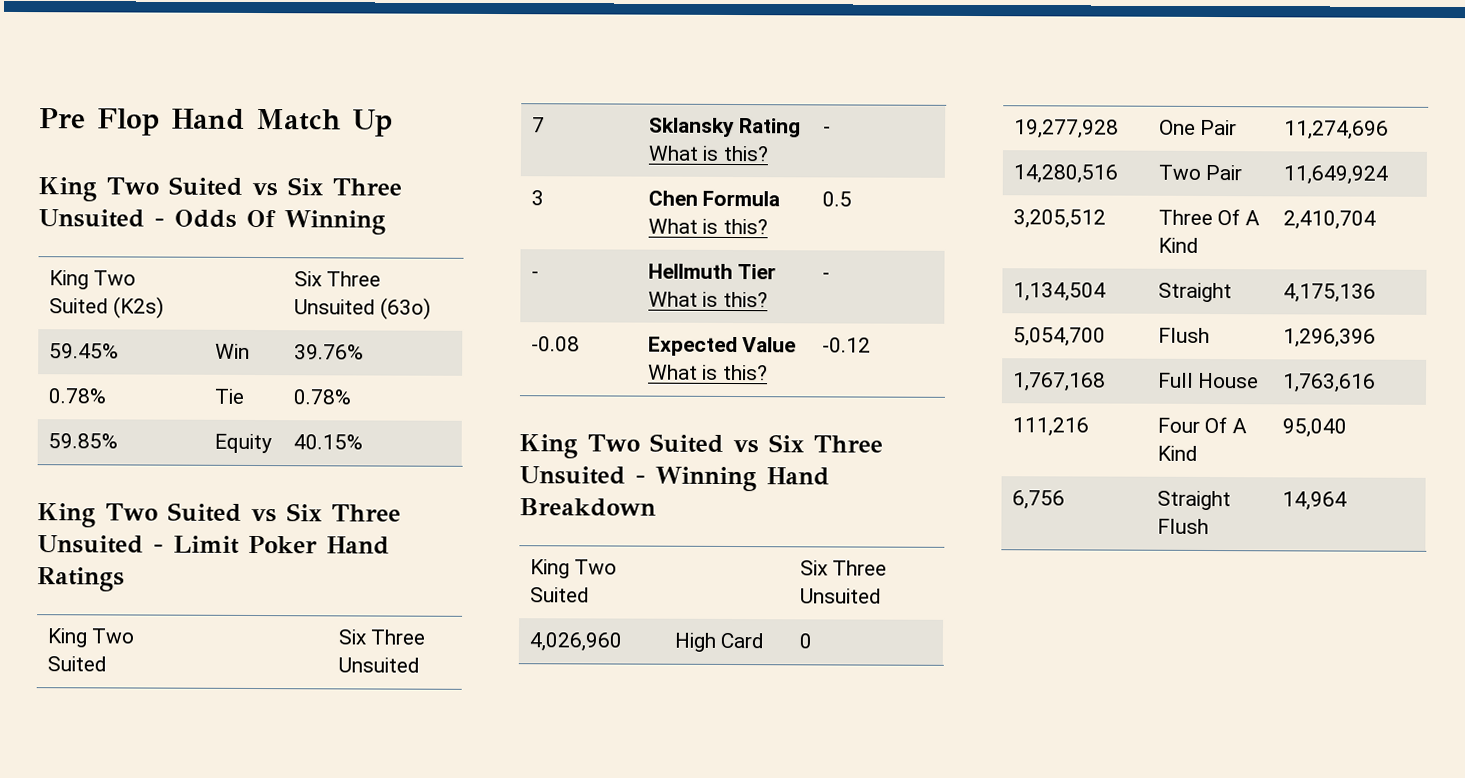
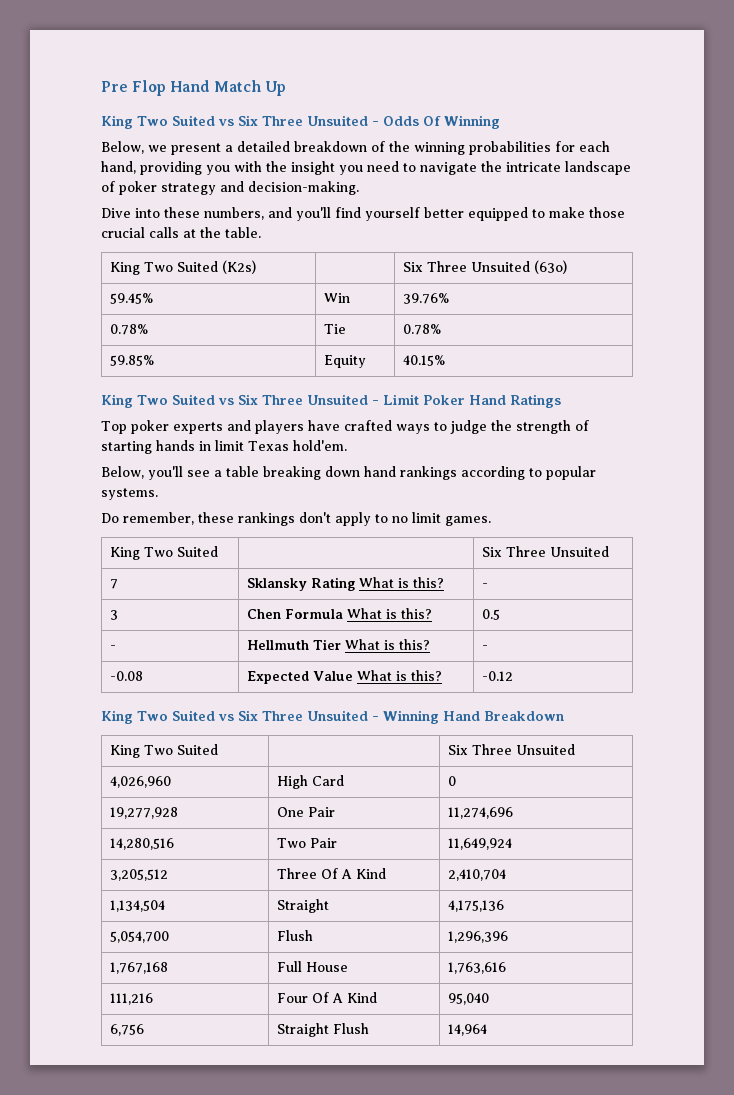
(386, 222) none -> [101,141,610,155] [101,161,631,175] [101,181,359,195] [101,207,625,221] [101,227,261,238] // Below, we present a detailed breakdown of the winning probabilities for each hand, providing you with the insight you need to navigate the intricate landscape of poker strategy and decision-making. // Dive into these numbers, and you'll find yourself better equipped to make those crucial calls at the table.
(125, 579) none -> [101,420,589,434] [101,440,347,454] [101,466,596,480] [101,488,158,500] [101,512,491,526] // Top poker experts and players have crafted ways to judge the strength of starting hands in limit Texas hold'em. // Below, you'll see a table breaking down hand rankings according to popular systems. // Do remember, these rankings don't apply to no limit games.

